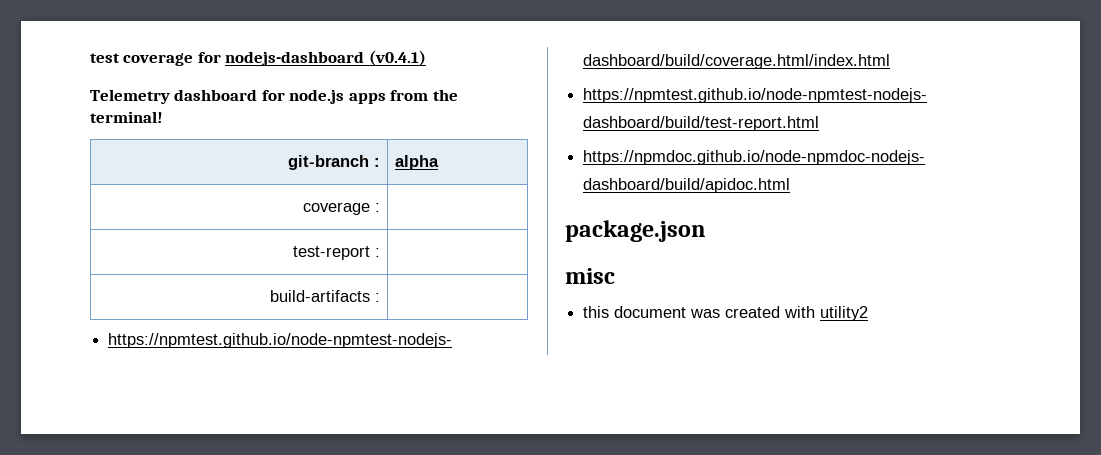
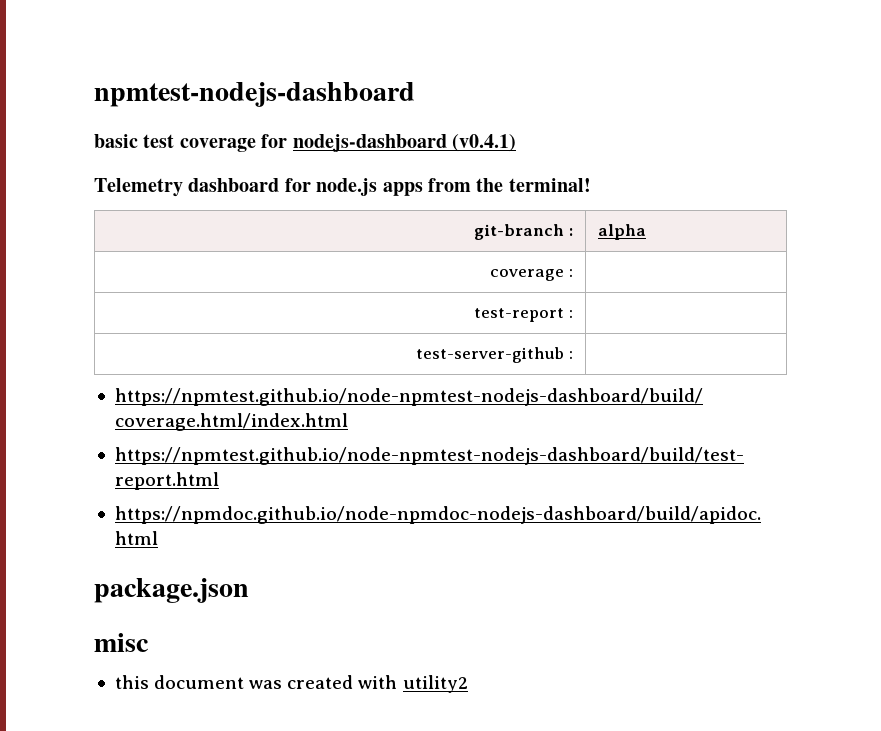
(90, 58) none -> [94,82,415,107] [94,134,138,148] npmtest-nodejs-dashboard // basic
[270,290,371,302] build-artifacts -> [416,347,565,363] test-server-github

